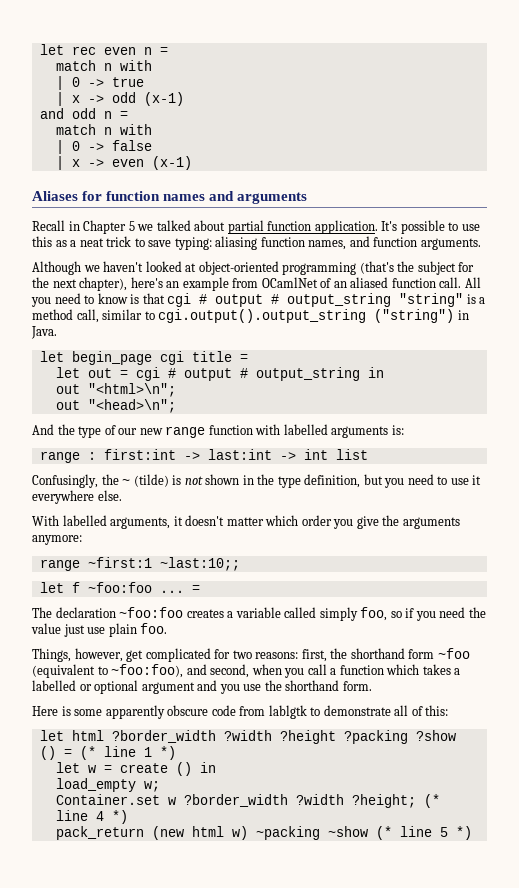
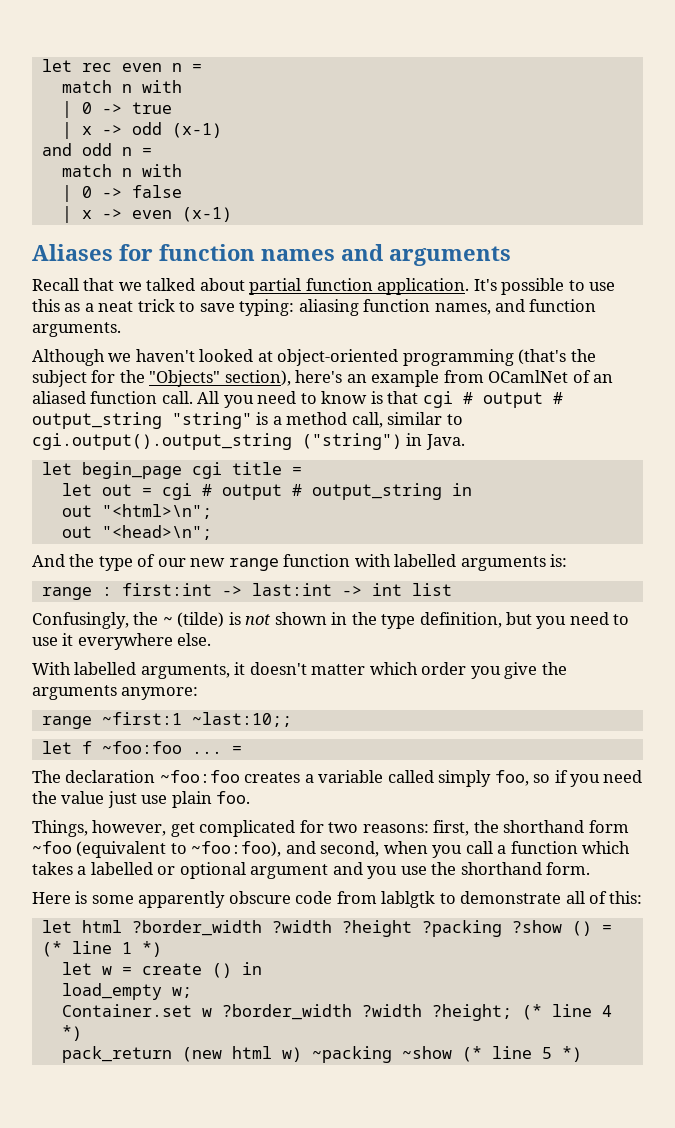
[68,220,135,234] in Chapter 5 -> [83,278,115,291] that
[52,277,128,291] next chapter), -> [149,370,291,387] "Objects" section),

